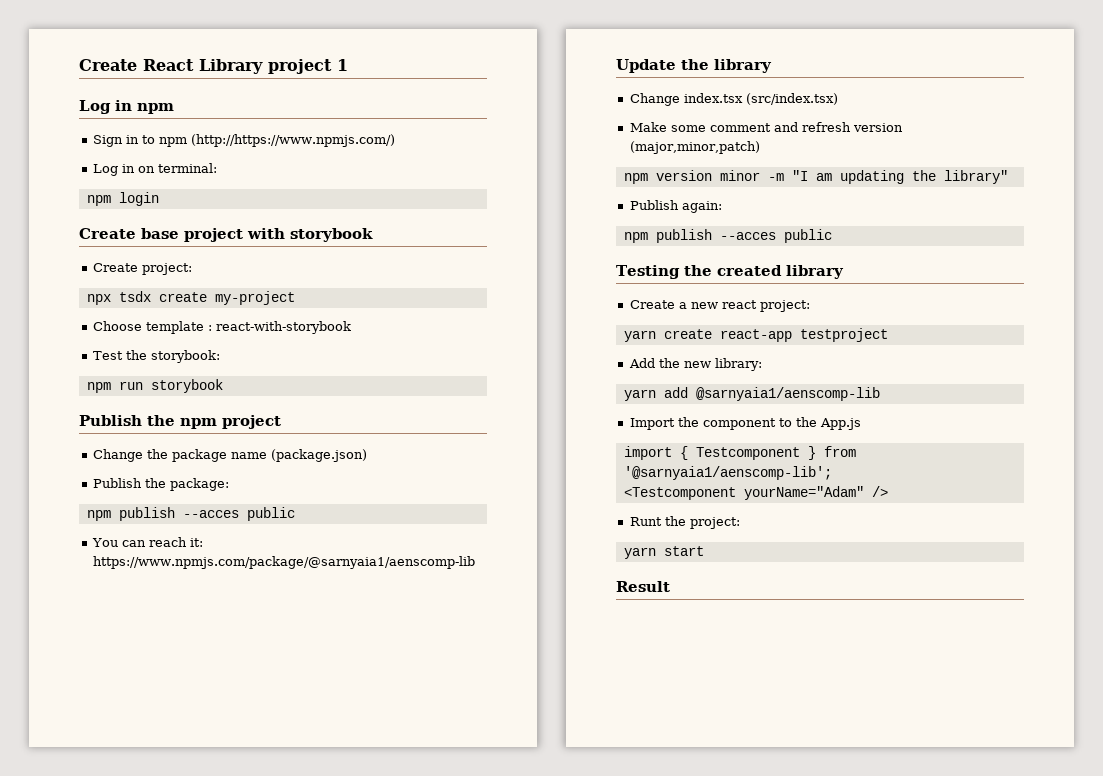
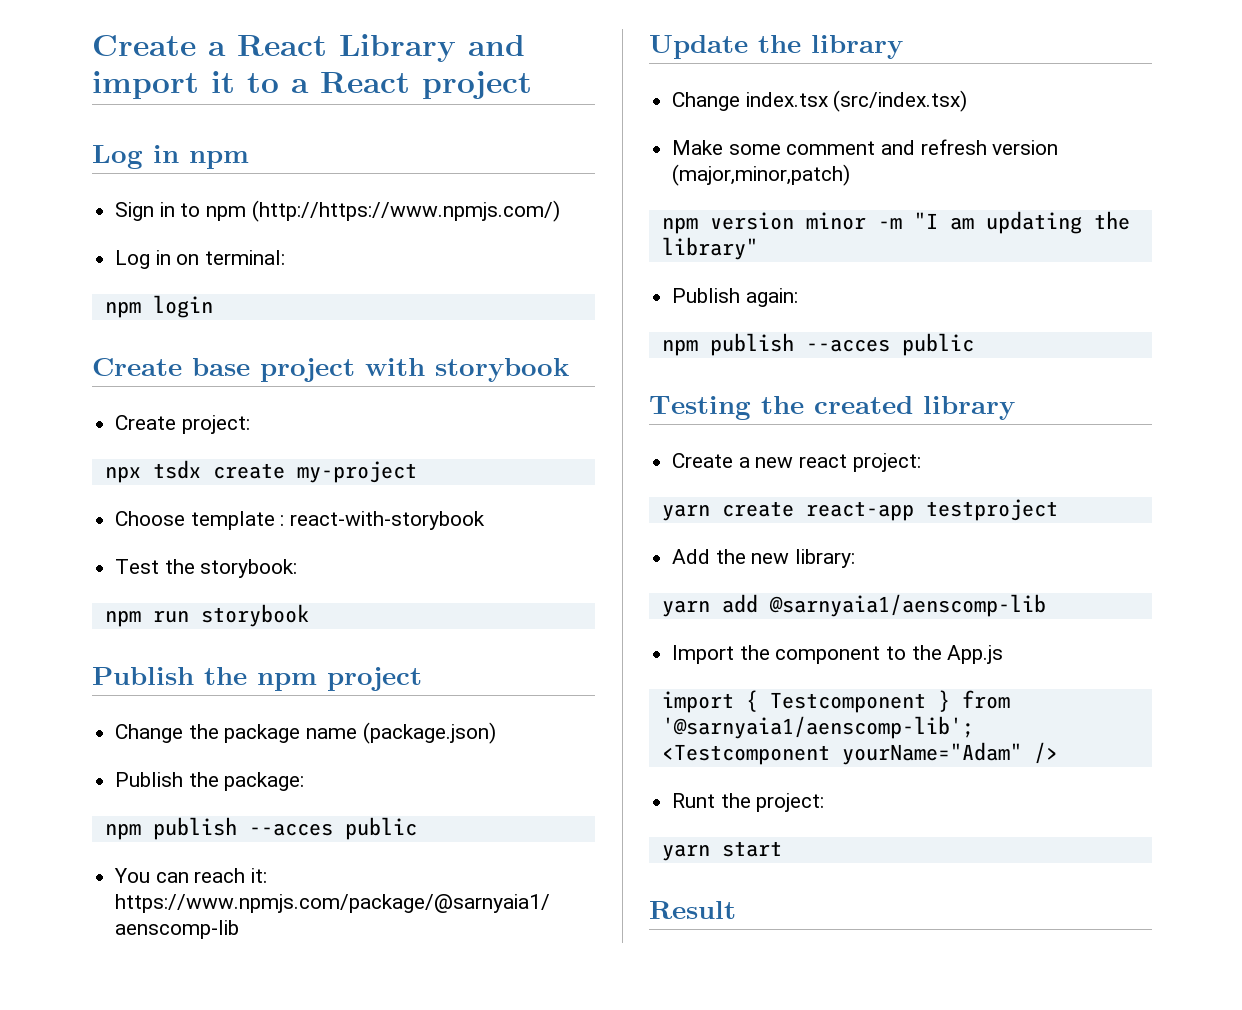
[79,59,137,71] Create -> [92,35,226,56] Create a
[268,59,348,74] project 1 -> [468,35,525,56] [92,71,532,99] and import it to a React project

